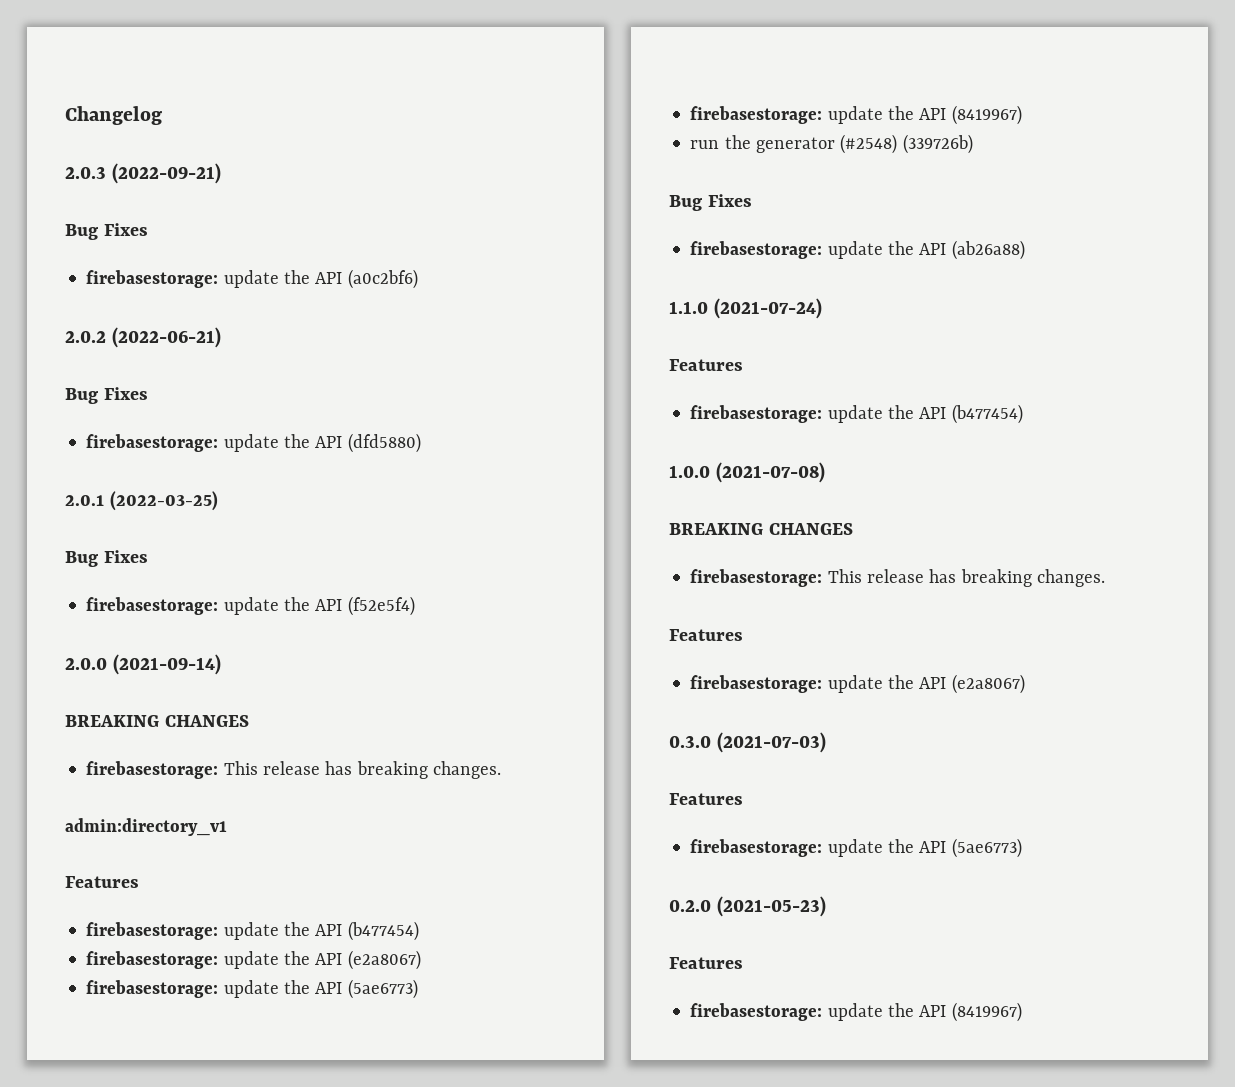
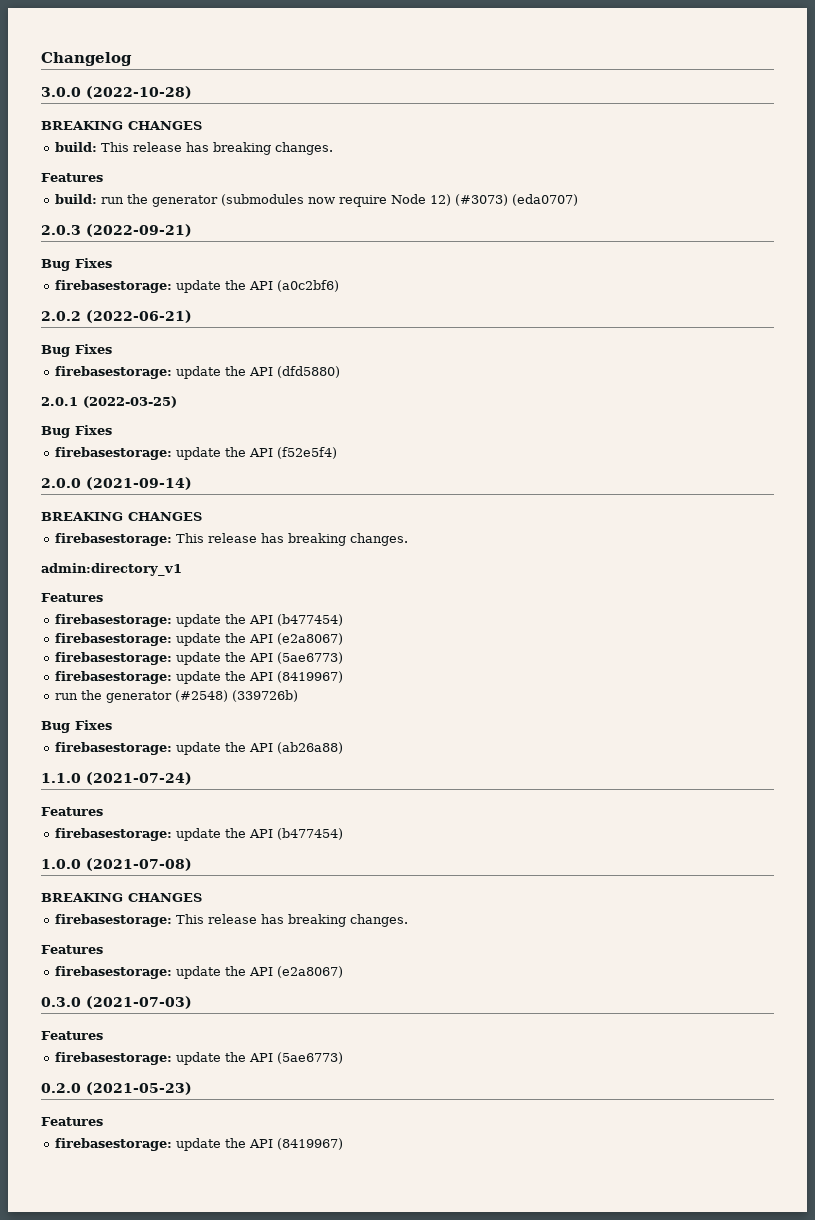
(162, 115) none -> [41,86,192,99] [41,121,202,130] [54,142,333,155] [41,173,103,182] [54,194,578,207] // 3.0.0 (2022-10-28) // BREAKING CHANGES // build: This release has breaking changes. // Features // build: run the generator (submodules now require Node 12) (#3073) (eda0707)

